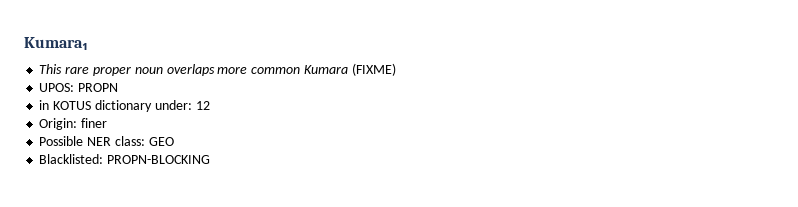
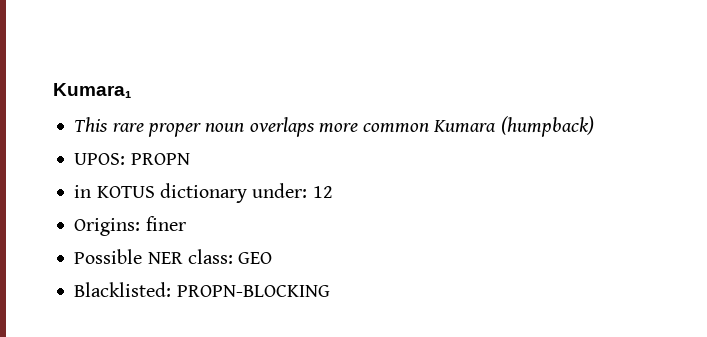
[351,63,396,76] (FIXME) -> [500,116,594,137] (humpback)
[39,118,78,130] Origin: -> [74,218,141,236] Origins:

